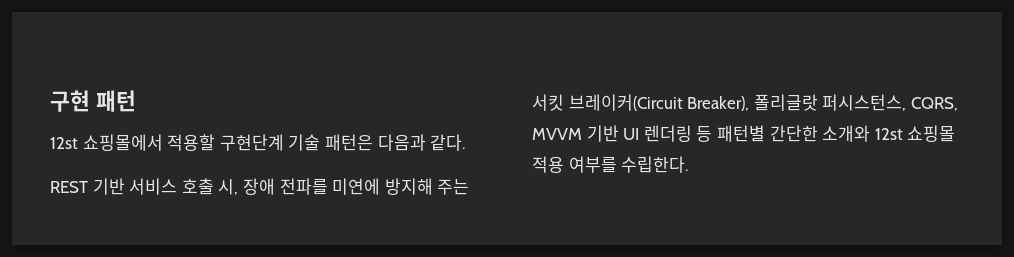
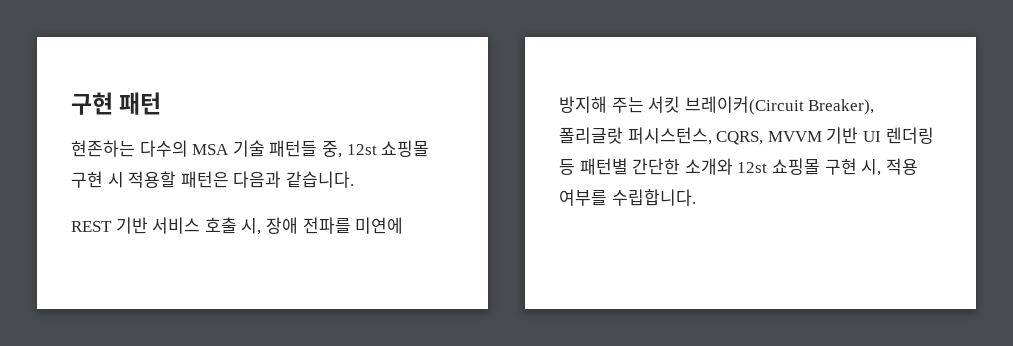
[50,134,321,151] 12st 쇼핑몰에서 적용할 구현단계 기술 -> [71,140,430,158] [71,171,177,188] 현존하는 다수의 MSA 기술 패턴들 중, 12st 쇼핑몰 구현 시 적용할
[430,134,466,151] 같다. -> [285,171,354,188] 같습니다.
(956, 133) none -> [824,158,882,176] 구현 시,
[621,156,689,173] 수립한다. -> [611,189,696,206] 수립합니다.

